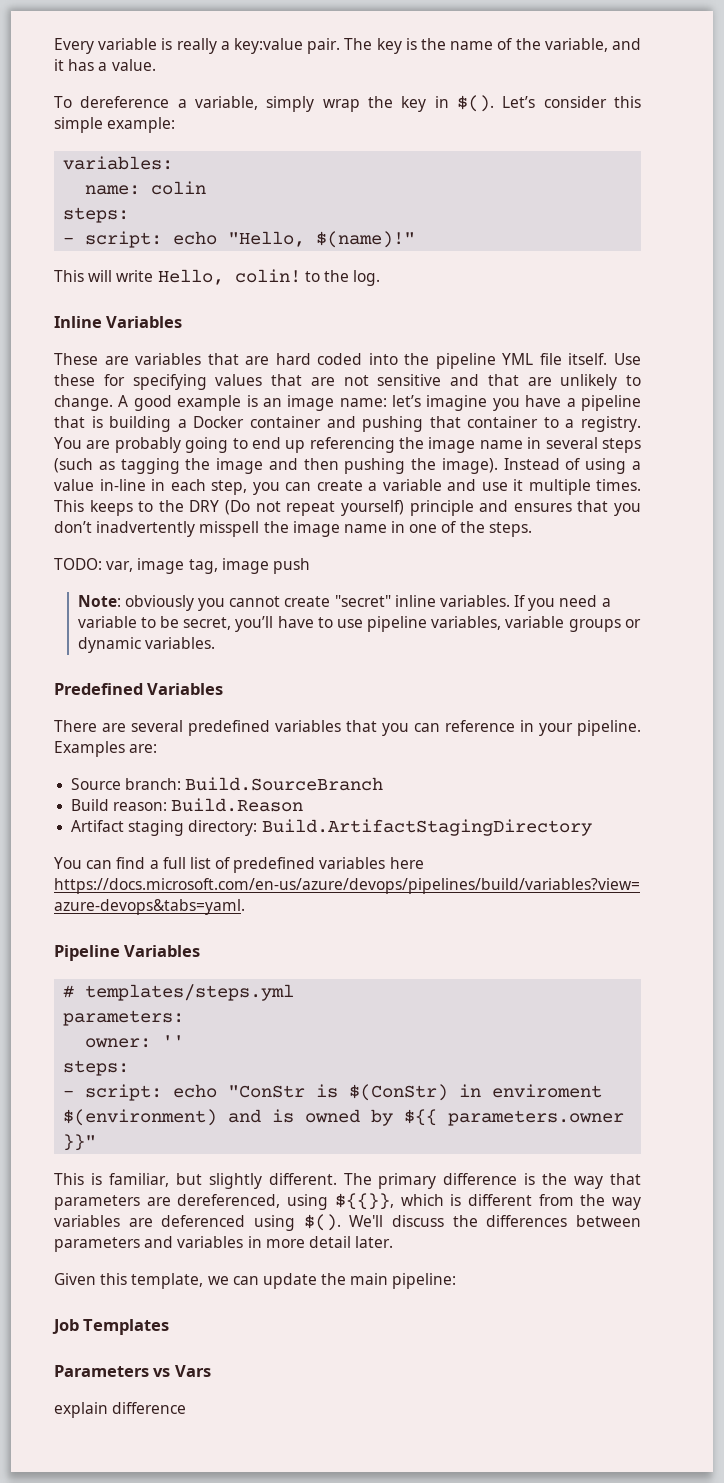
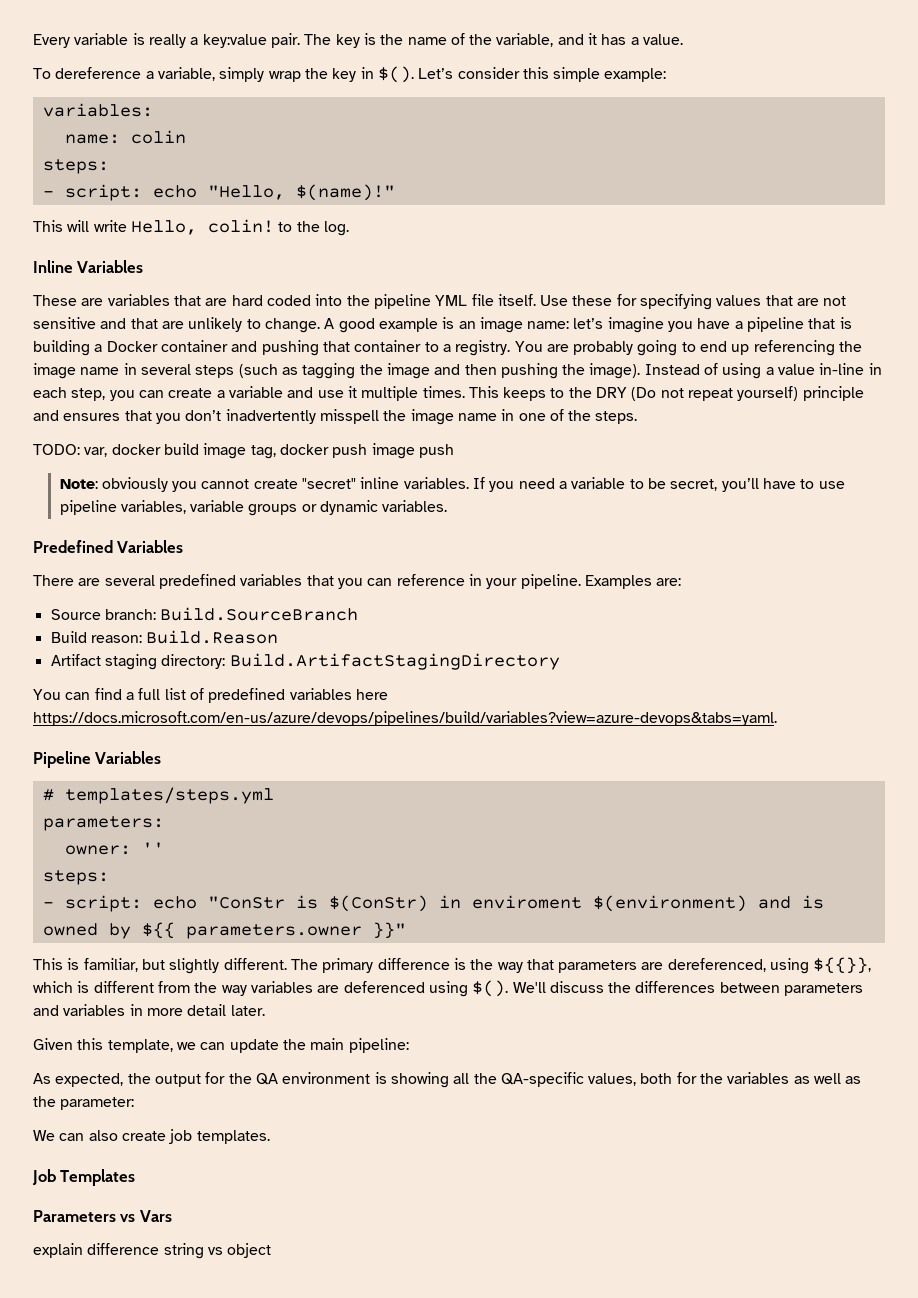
[137,558,218,574] image tag, -> [111,443,368,459] docker build image tag, docker push
(457, 1281) none -> [33,1072,862,1088] [33,1096,135,1110] [33,1129,270,1144] // As expected, the output for the QA environment is showing all the QA-specific values, both for the variables as well as the parameter: // We can also create job templates.
(187, 1408) none -> [163,1243,272,1259] string vs object

